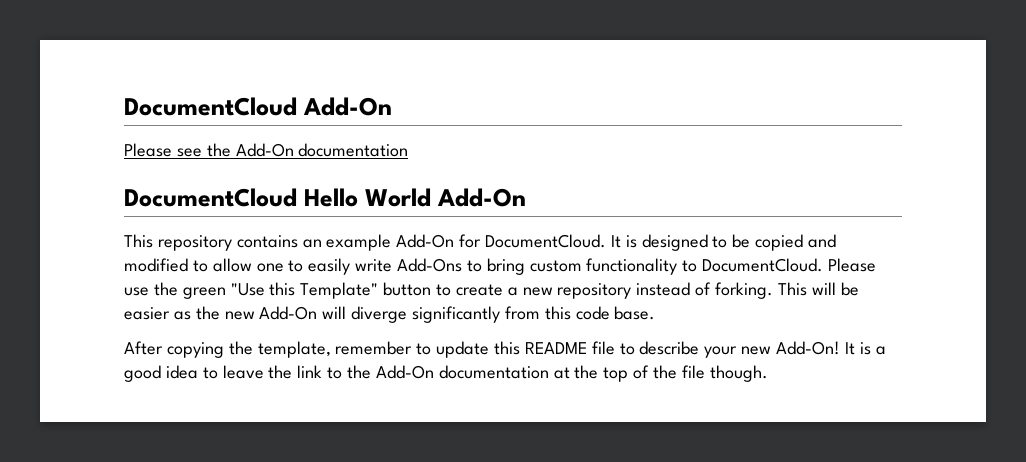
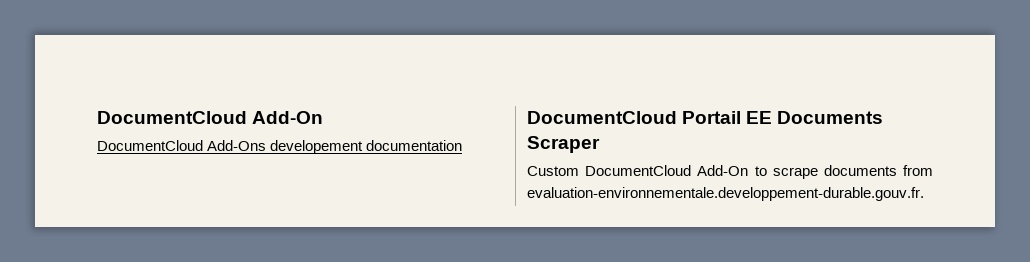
[124,143,409,157] [124,188,526,207] [124,234,837,251] [124,258,877,275] [124,282,859,299] [124,306,656,323] [124,341,886,358] [124,365,768,382] Please see the Add-On documentation // DocumentCloud Hello World Add-On // This repository contains an example Add-On for DocumentCloud. It is designed to be copied and modified to allow one to easily write Add-Ons to bring custom functionality to DocumentCloud. Please use the green "Use this Template" button to create a new repository instead of forking. This will be easier as the new Add-On will diverge significantly from this code base. // After copying the template, remember to update this README file to describe your new Add-On! It is a good idea to leave the link to the Add-On documentation at the top of the file though. -> [97,140,463,154] [527,111,884,124] [527,136,600,153] [527,165,933,179] [527,187,924,201] DocumentCloud Add-Ons developement documentation // DocumentCloud Portail EE Documents Scraper // Custom DocumentCloud Add-On to scrape documents from evaluation-environnementale.developpement-durable.gouv.fr.

